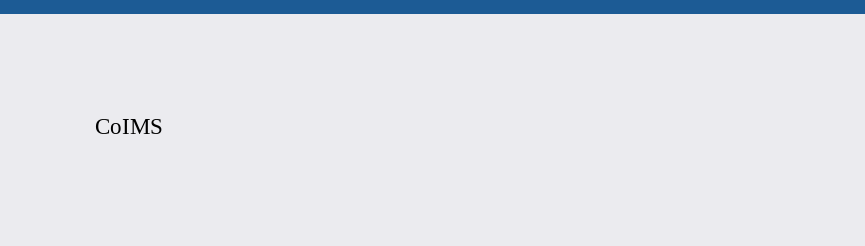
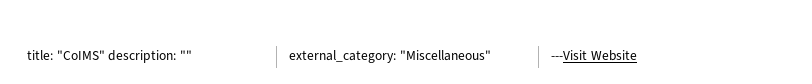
[95,119,163,134] CoIMS -> [27,50,637,63] title: "CoIMS" description: "" external_category: "Miscellaneous" ---Visit Website

